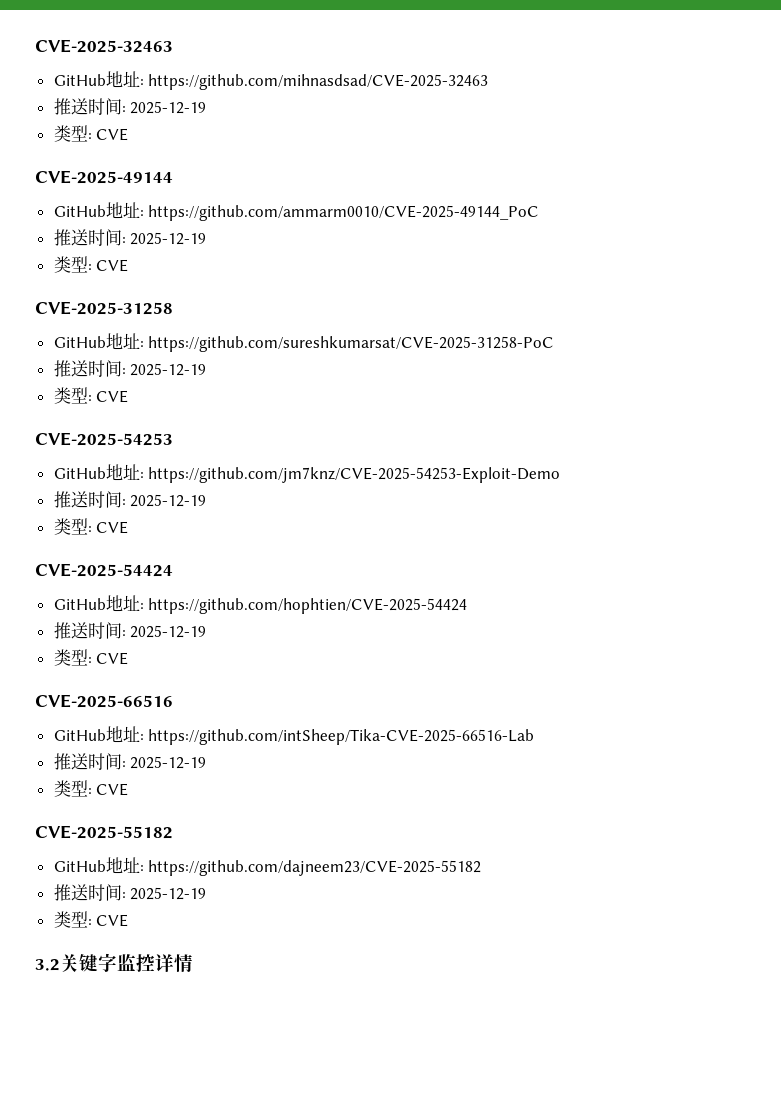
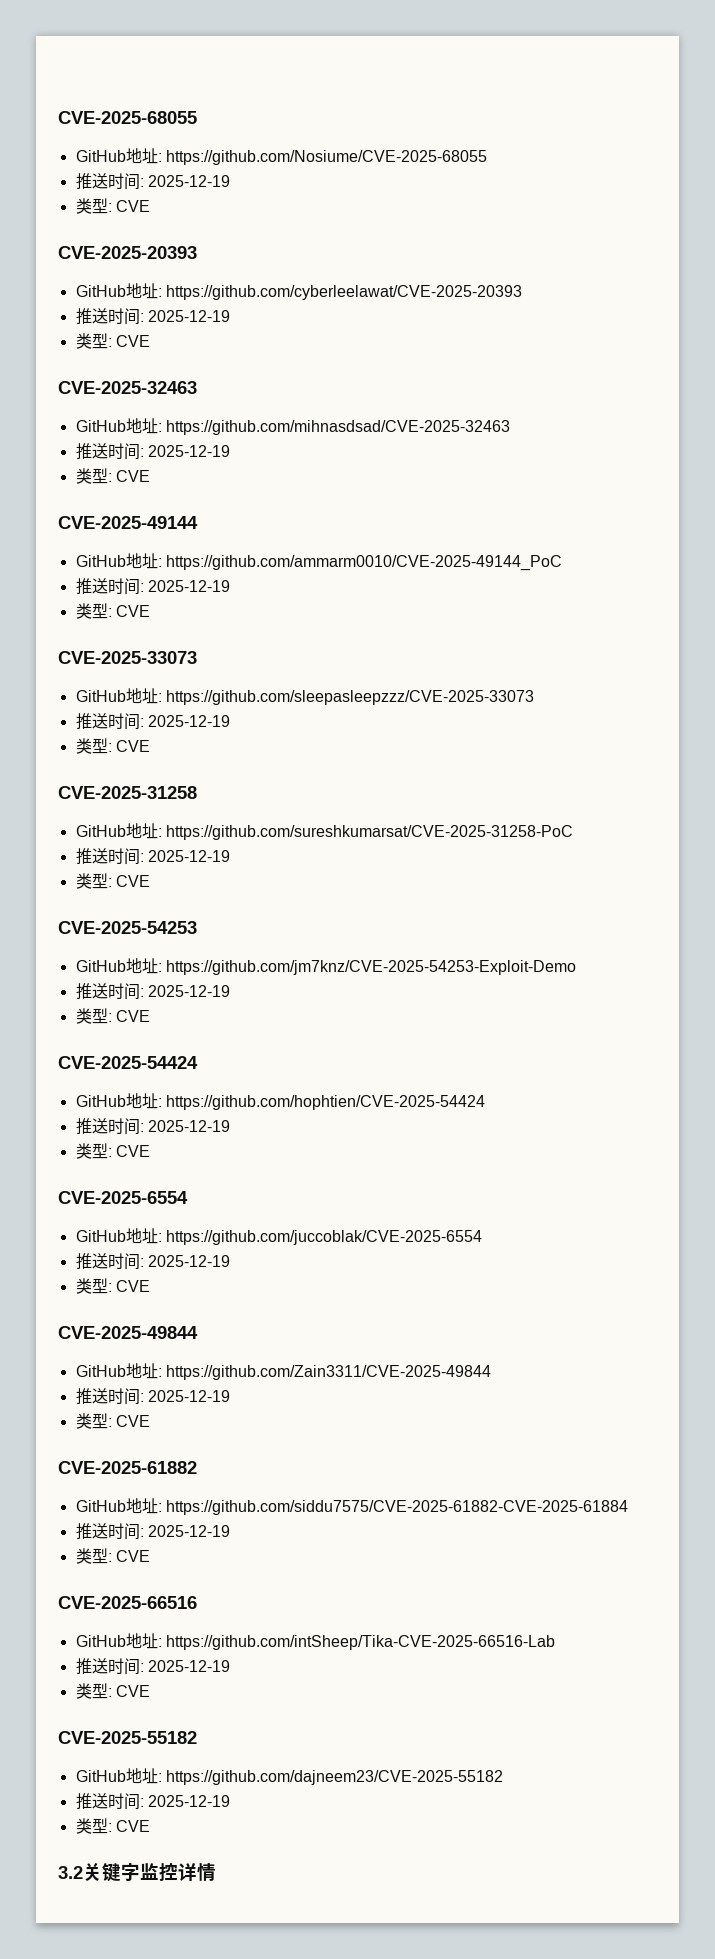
(35, 46) none -> [58,111,197,124] [75,148,487,165] [75,173,230,190] [75,198,150,214] [58,246,197,259] [75,283,522,300] [75,308,230,325] [75,333,150,349] CVE-2025-68055 // GitHub地址: https://github.com/Nosiume/CVE-2025-68055 // 推送时间: 2025-12-19 // 类型: CVE // CVE-2025-20393 // GitHub地址: https://github.com/cyberleelawat/CVE-2025-20393 // 推送时间: 2025-12-19 // 类型: CVE //
(129, 265) none -> [58,651,197,664] [75,688,534,705] [75,713,230,730] [75,738,150,754] // CVE-2025-33073 // GitHub地址: https://github.com/sleepasleepzzz/CVE-2025-33073 // 推送时间: 2025-12-19 // 类型: CVE
(129, 658) none -> [58,1191,188,1204] [75,1228,482,1245] [75,1253,230,1270] [75,1278,150,1294] [58,1326,198,1339] [75,1363,491,1380] [75,1388,230,1405] [75,1413,150,1429] [58,1461,197,1474] [75,1498,628,1515] [75,1523,230,1540] [75,1548,150,1564] // CVE-2025-6554 // GitHub地址: https://github.com/juccoblak/CVE-2025-6554 // 推送时间: 2025-12-19 // 类型: CVE // CVE-2025-49844 // GitHub地址: https://github.com/Zain3311/CVE-2025-49844 // 推送时间: 2025-12-19 // 类型: CVE // CVE-2025-61882 // GitHub地址: https://github.com/siddu7575/CVE-2025-61882-CVE-2025-61884 // 推送时间: 2025-12-19 // 类型: CVE

